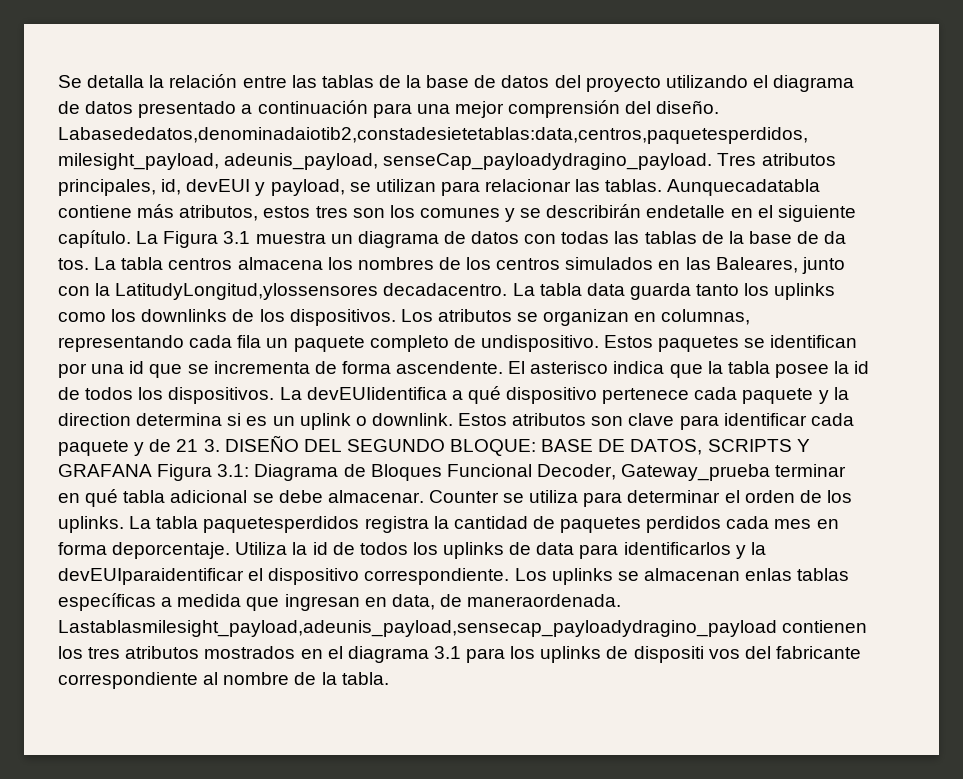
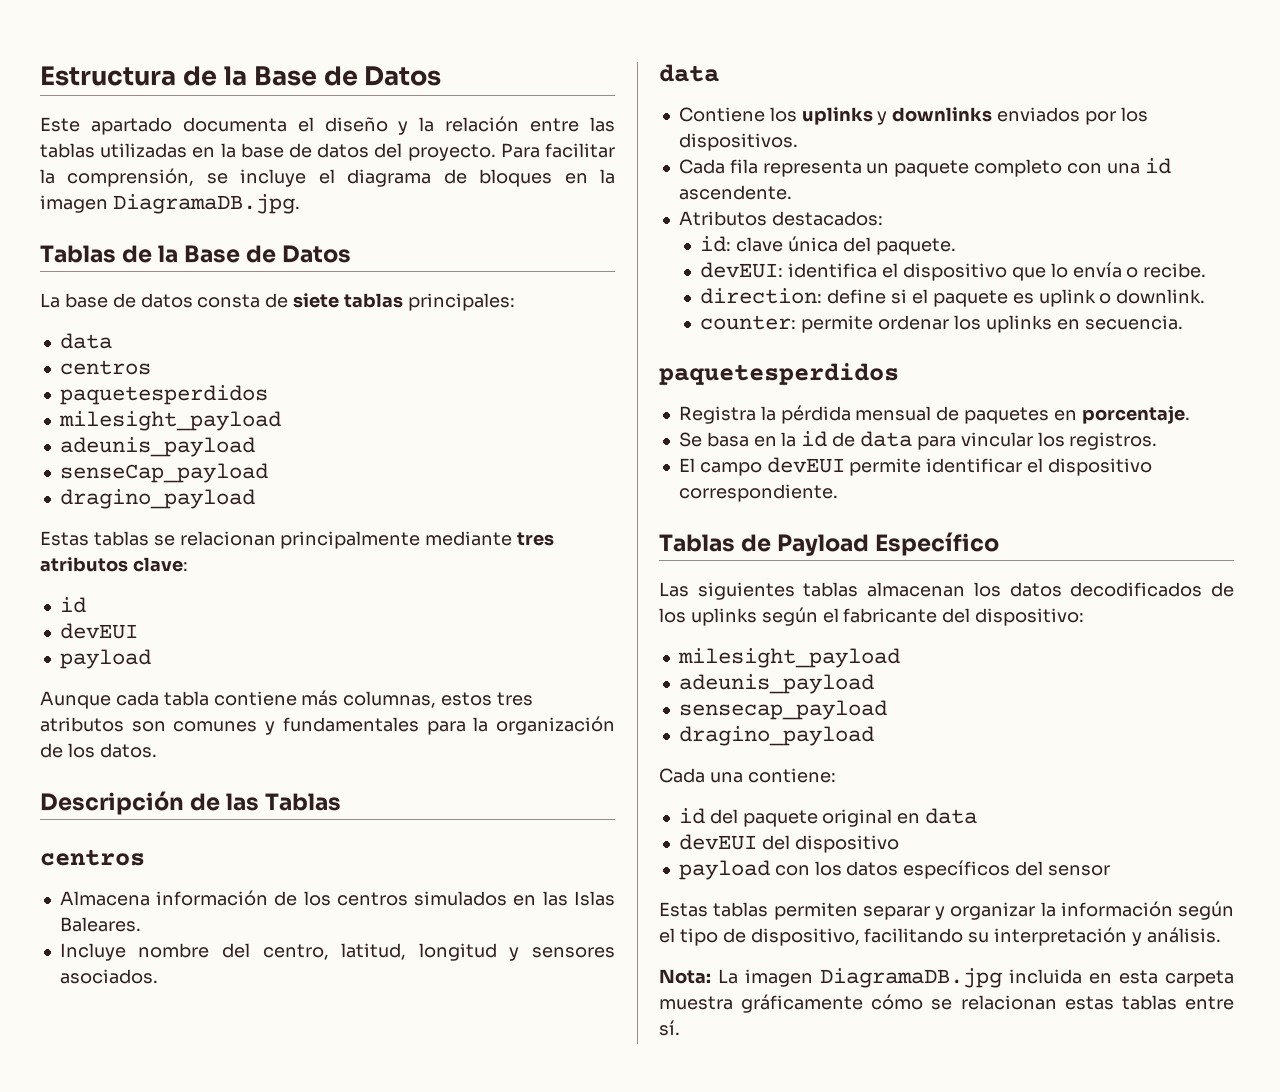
[58,75,145,88] Se detalla -> [40,66,442,86] [40,117,409,135] Estructura de la Base de Datos // Este apartado documenta el diseño y
[378,75,401,88] de -> [100,143,216,158] utilizadas en
[585,75,855,92] [58,100,720,118] [58,127,808,144] [58,153,836,170] [58,179,821,196] proyecto utilizando el diagrama de datos presentado a continuación para una mejor comprensión del diseño. Labasededatos,denominadaiotib2,constadesietetablas:data,centros,paquetesperdidos, milesight_payload, adeunis_payload, senseCap_payloadydragino_payload. Tres atributos principales, id, devEUI y payload, se utilizan para relacionar las tablas. Aunquecadatabla -> [407,143,615,161] [40,168,616,187] [40,194,300,214] [40,245,352,263] [40,293,515,311] [59,333,112,349] [59,360,151,375] [59,385,268,405] [58,411,281,431] [59,437,255,457] [59,463,268,483] [59,489,255,509] [40,531,555,549] [40,557,188,572] [59,597,86,613] [59,623,138,639] [59,649,151,669] [40,691,209,709] proyecto. Para facilitar la comprensión, se incluye el diagrama de bloques en la imagen DiagramaDB.jpg. // Tablas de la Base de Datos // La base de datos consta de siete tablas principales: // data // centros // paquetesperdidos // milesight_payload // adeunis_payload // senseCap_payload // dragino_payload // Estas tablas se relacionan principalmente mediante tres atributos clave: // id // devEUI // payload // Aunque cada tabla
[179,205,259,221] atributos, -> [343,691,437,708] columnas,
[352,204,856,222] [58,230,847,248] [58,257,434,270] son los comunes y se describirán endetalle en el siguiente capítulo. La Figura 3.1 muestra un diagrama de datos con todas las tablas de la base de da tos. La tabla centros almacena los nombres -> [40,716,615,735] [40,743,157,758] [40,791,342,815] [40,849,145,866] [59,890,269,906] atributos son comunes y fundamentales para la organización de los datos. // Descripción de las Tablas // centros // Almacena información
[715,257,845,274] [58,283,836,300] [58,309,751,326] [58,335,858,352] [58,361,870,378] [58,386,849,404] [58,413,854,430] [58,435,810,456] [58,464,847,481] [58,489,852,507] [58,516,839,533] [58,542,766,559] [58,568,850,585] [58,593,622,611] [58,620,868,637] [58,646,861,663] [58,672,389,689] Baleares, junto con la LatitudyLongitud,ylossensores decadacentro. La tabla data guarda tanto los uplinks como los downlinks de los dispositivos. Los atributos se organizan en columnas, representando cada fila un paquete completo de undispositivo. Estos paquetes se identifican por una id que se incrementa de forma ascendente. El asterisco indica que la tabla posee la id de todos los dispositivos. La devEUIidentifica a qué dispositivo pertenece cada paquete y la direction determina si es un uplink o downlink. Estos atributos son clave para identificar cada paquete y de 21 3. DISEÑO DEL SEGUNDO BLOQUE: BASE DE DATOS, SCRIPTS Y GRAFANA Figura 3.1: Diagrama de Bloques Funcional Decoder, Gateway_prueba terminar en qué tabla adicional se debe almacenar. Counter se utiliza para determinar el orden de los uplinks. La tabla paquetesperdidos registra la cantidad de paquetes perdidos cada mes en forma deporcentaje. Utiliza la id de todos los uplinks de data para identificarlos y la devEUIparaidentificar el dispositivo correspondiente. Los uplinks se almacenan enlas tablas específicas a medida que ingresan en data, de maneraordenada. Lastablasmilesight_payload,adeunis_payload,sensecap_payloadydragino_payload contienen los tres atributos mostrados en el diagrama 3.1 para los uplinks de dispositi vos del fabricante correspondiente al nombre de la tabla. -> [574,891,616,906] [59,917,141,932] [59,943,616,961] [59,969,158,984] [659,64,719,82] [678,107,1148,125] [678,133,798,151] [678,158,1171,177] [678,185,792,200] [678,211,883,226] [700,236,956,255] [700,262,1207,281] [700,288,1206,307] [700,315,1183,333] [659,363,899,385] [678,405,1190,424] [678,431,1158,450] [678,457,1152,476] [678,484,838,502] [659,532,1000,556] [659,582,1234,600] [659,607,1085,626] [677,648,900,668] [678,674,874,694] [678,700,887,720] [678,726,874,746] [659,768,836,783] [678,808,978,827] [678,834,899,853] [678,860,1110,880] [659,901,1234,920] [659,927,1221,946] [659,968,1234,988] [659,994,1234,1013] [659,1020,680,1036] Islas Baleares. // Incluye nombre del centro, latitud, longitud y sensores asociados. // data // Contiene los uplinks y downlinks enviados por los dispositivos. // Cada fila representa un paquete completo con una id ascendente. // Atributos destacados: // id: clave única del paquete. // devEUI: identifica el dispositivo que lo envía o recibe. // direction: define si el paquete es uplink o downlink. // counter: permite ordenar los uplinks en secuencia. // paquetesperdidos // Registra la pérdida mensual de paquetes en porcentaje. // Se basa en la id de data para vincular los registros. // El campo devEUI permite identificar el dispositivo correspondiente. // Tablas de Payload Específico // Las siguientes tablas almacenan los datos decodificados de los uplinks según el fabricante del dispositivo: // milesight_payload // adeunis_payload // sensecap_payload // dragino_payload // Cada una contiene: // id del paquete original en data // devEUI del dispositivo // payload con los datos específicos del sensor // Estas tablas permiten separar y organizar la información según el tipo de dispositivo, facilitando su interpretación y análisis. // Nota: La imagen DiagramaDB.jpg incluida en esta carpeta muestra gráficamente cómo se relacionan estas tablas entre sí.

